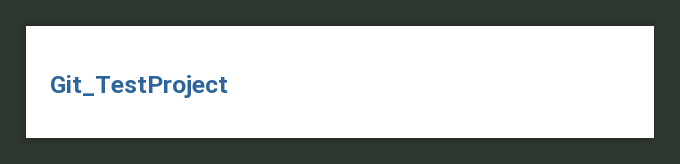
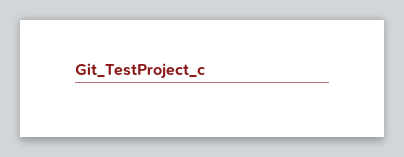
[50,75,228,98] Git_TestProject -> [75,63,206,79] Git_TestProject_c

